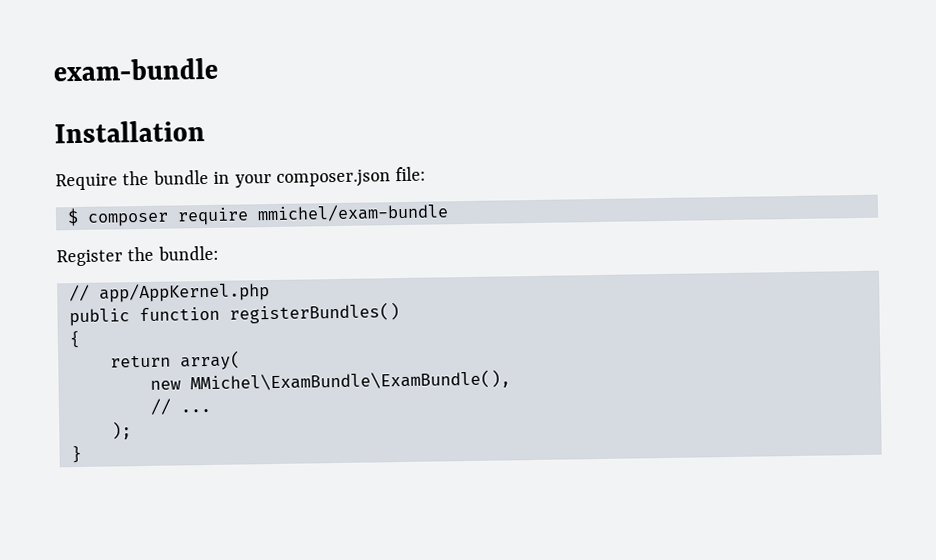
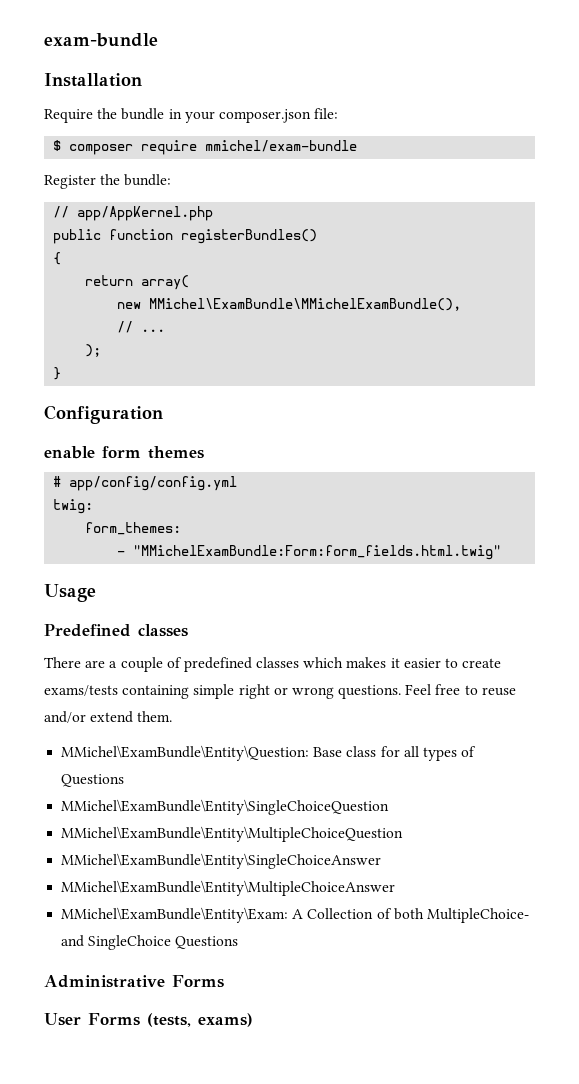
[190,369,511,393] MMichel\ExamBundle\ExamBundle(), -> [149,298,462,311] MMichel\ExamBundle\MMichelExamBundle(),
(82, 454) none -> [44,405,163,424] [44,446,204,459] [53,476,238,491] [53,499,94,514] [85,522,182,535] [117,545,502,560] [44,584,96,602] [44,624,188,637] [44,657,502,672] [44,684,516,699] [44,711,173,723] [61,745,477,761] [61,774,125,787] [61,799,390,815] [61,826,404,842] [61,853,382,869] [61,880,396,896] [61,907,529,923] [61,935,239,950] [44,975,224,988] [44,1013,253,1027] // Configuration // enable form themes // # app/config/config.yml // twig: // form_themes: // - "MMichelExamBundle:Form:form_fields.html.twig" // Usage // Predefined classes // There are a couple of predefined classes which makes it easier to create exams/tests containing simple right or wrong questions. Feel free to reuse and/or extend them. // MMichel\ExamBundle\Entity\Question: Base class for all types of Questions // MMichel\ExamBundle\Entity\SingleChoiceQuestion // MMichel\ExamBundle\Entity\MultipleChoiceQuestion // MMichel\ExamBundle\Entity\SingleChoiceAnswer // MMichel\ExamBundle\Entity\MultipleChoiceAnswer // MMichel\ExamBundle\Entity\Exam: A Collection of both MultipleChoice- and SingleChoice Questions // Administrative Forms // User Forms (tests, exams)

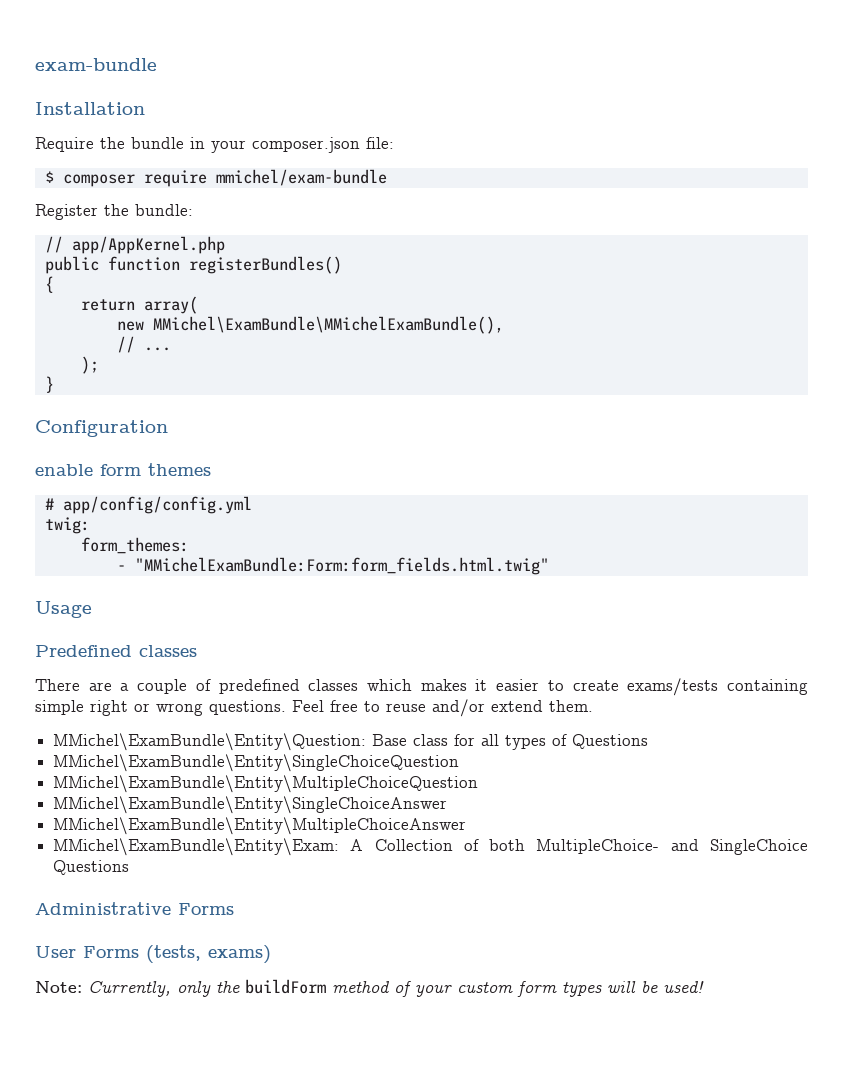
(253, 1020) none -> [35,979,704,997] // Note: Currently, only the buildForm method of your custom form types will be used!

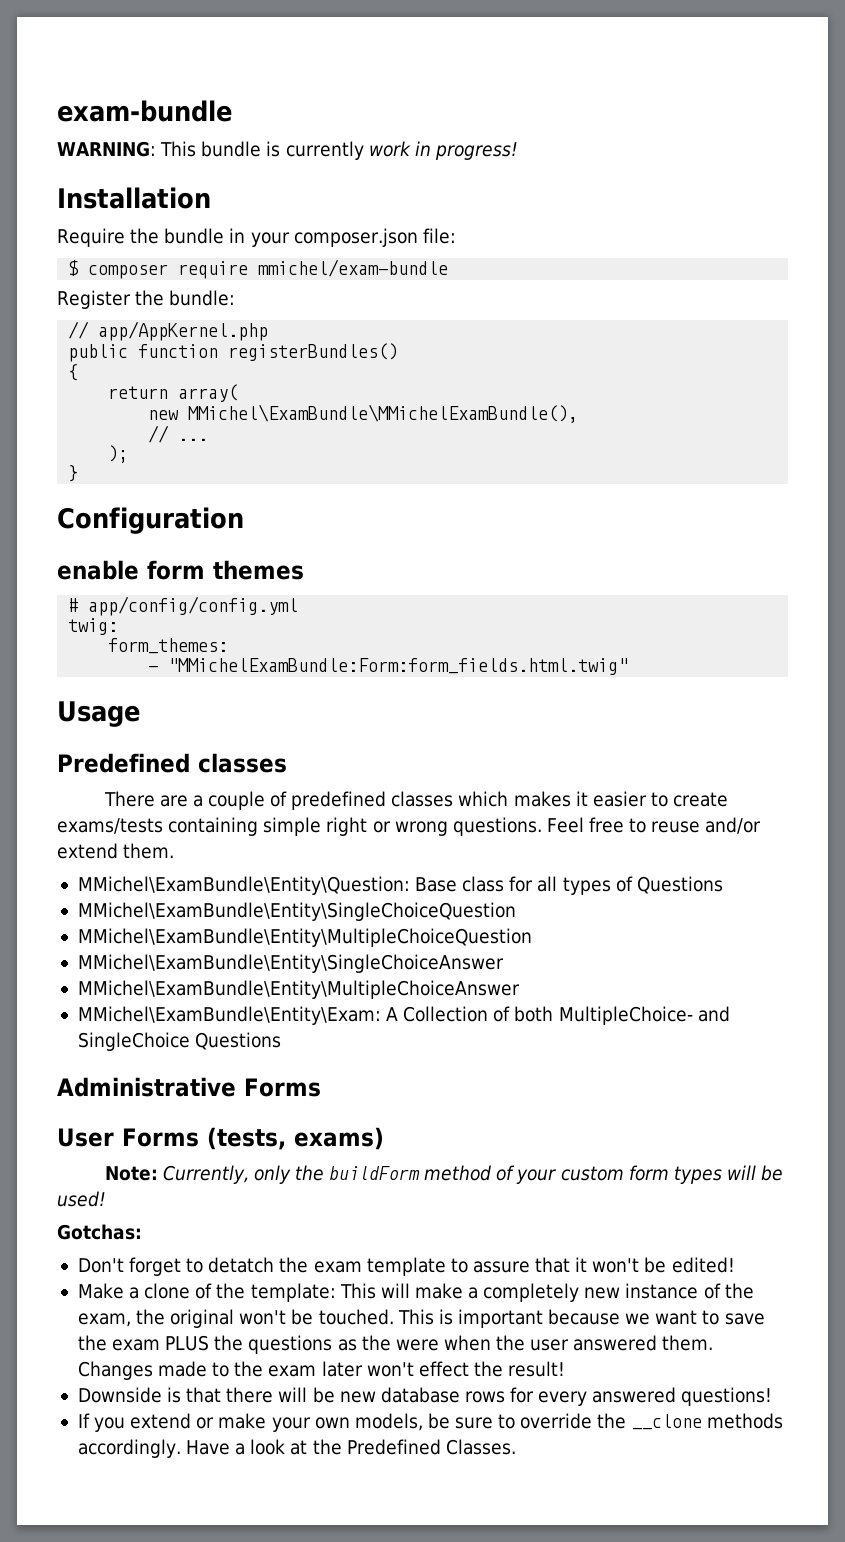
(157, 64) none -> [57,141,518,160] // WARNING: This bundle is currently work in progress!
(704, 987) none -> [57,1224,142,1240] [77,1257,735,1276] [77,1283,754,1302] [77,1309,765,1328] [77,1335,714,1354] [77,1361,566,1380] [77,1387,773,1406] [77,1413,783,1432] [77,1439,516,1458] // Gotchas: // Don't forget to detatch the exam template to assure that it won't be edited! // Make a clone of the template: This will make a completely new instance of the exam, the original won't be touched. This is important because we want to save the exam PLUS the questions as the were when the user answered them. Changes made to the exam later won't effect the result! // Downside is that there will be new database rows for every answered questions! // If you extend or make your own models, be sure to override the __clone methods accordingly. Have a look at the Predefined Classes.

